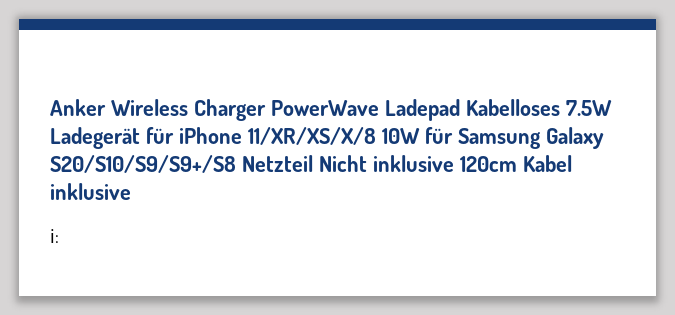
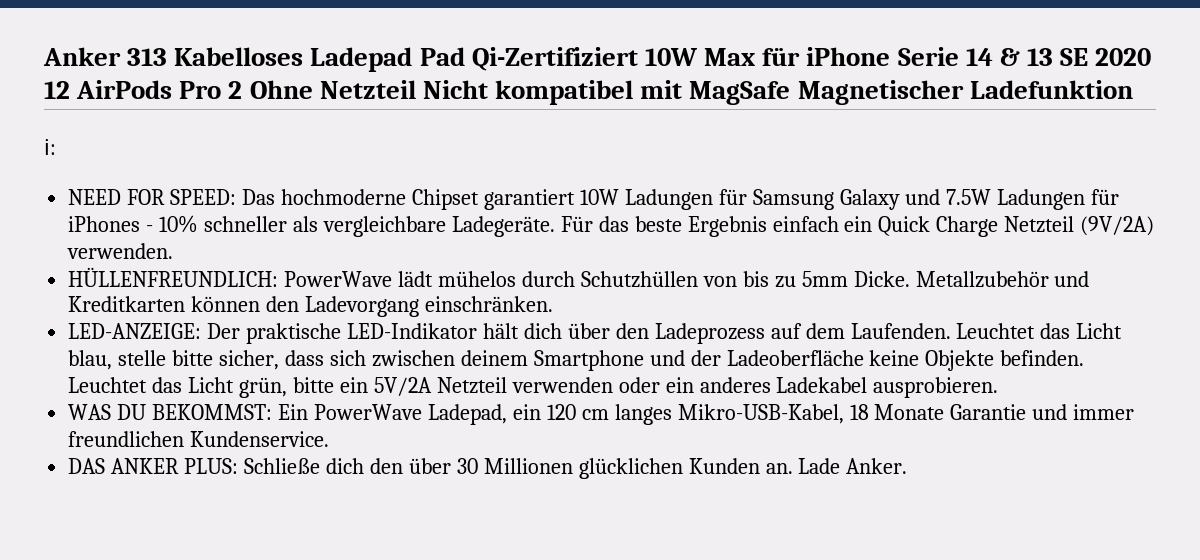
[110,99,612,121] [50,127,604,149] [50,155,572,173] [50,183,131,200] [50,229,59,243] Wireless Charger PowerWave Ladepad Kabelloses 7.5W Ladegerät für iPhone 11/XR/XS/X/8 10W für Samsung Galaxy S20/S10/S9/S9+/S8 Netzteil Nicht inklusive 120cm Kabel inklusive // ℹ: -> [127,47,1152,72] [44,80,1133,105] [44,139,56,155] [68,189,1120,210] [68,215,1155,237] [67,243,174,259] [68,267,1090,288] [68,296,553,317] [68,323,1123,344] [68,350,1085,371] [68,377,999,398] [68,404,1135,425] [68,431,330,447] [68,458,908,479] 313 Kabelloses Ladepad Pad Qi-Zertifiziert 10W Max für iPhone Serie 14 & 13 SE 2020 12 AirPods Pro 2 Ohne Netzteil Nicht kompatibel mit MagSafe Magnetischer Ladefunktion // ℹ: // NEED FOR SPEED: Das hochmoderne Chipset garantiert 10W Ladungen für Samsung Galaxy und 7.5W Ladungen für iPhones - 10% schneller als vergleichbare Ladegeräte. Für das beste Ergebnis einfach ein Quick Charge Netzteil (9V/2A) verwenden. // HÜLLENFREUNDLICH: PowerWave lädt mühelos durch Schutzhüllen von bis zu 5mm Dicke. Metallzubehör und Kreditkarten können den Ladevorgang einschränken. // LED-ANZEIGE: Der praktische LED-Indikator hält dich über den Ladeprozess auf dem Laufenden. Leuchtet das Licht blau, stelle bitte sicher, dass sich zwischen deinem Smartphone und der Ladeoberfläche keine Objekte befinden. Leuchtet das Licht grün, bitte ein 5V/2A Netzteil verwenden oder ein anderes Ladekabel ausprobieren. // WAS DU BEKOMMST: Ein PowerWave Ladepad, ein 120 cm langes Mikro-USB-Kabel, 18 Monate Garantie und immer freundlichen Kundenservice. // DAS ANKER PLUS: Schließe dich den über 30 Millionen glücklichen Kunden an. Lade Anker.

